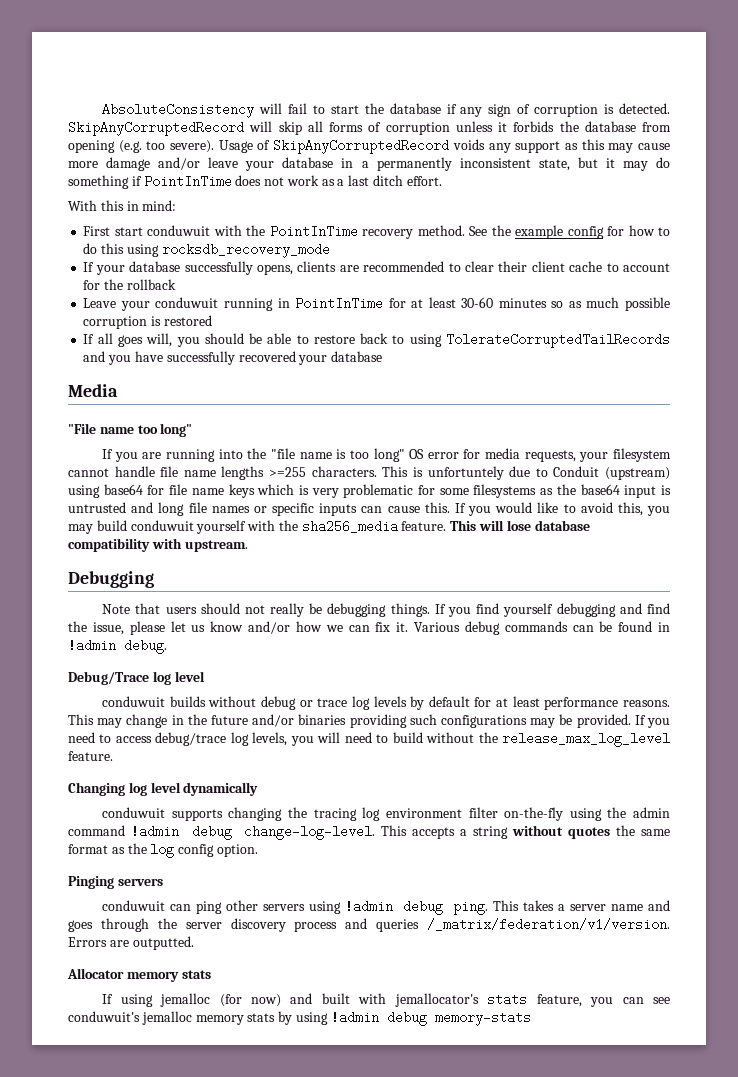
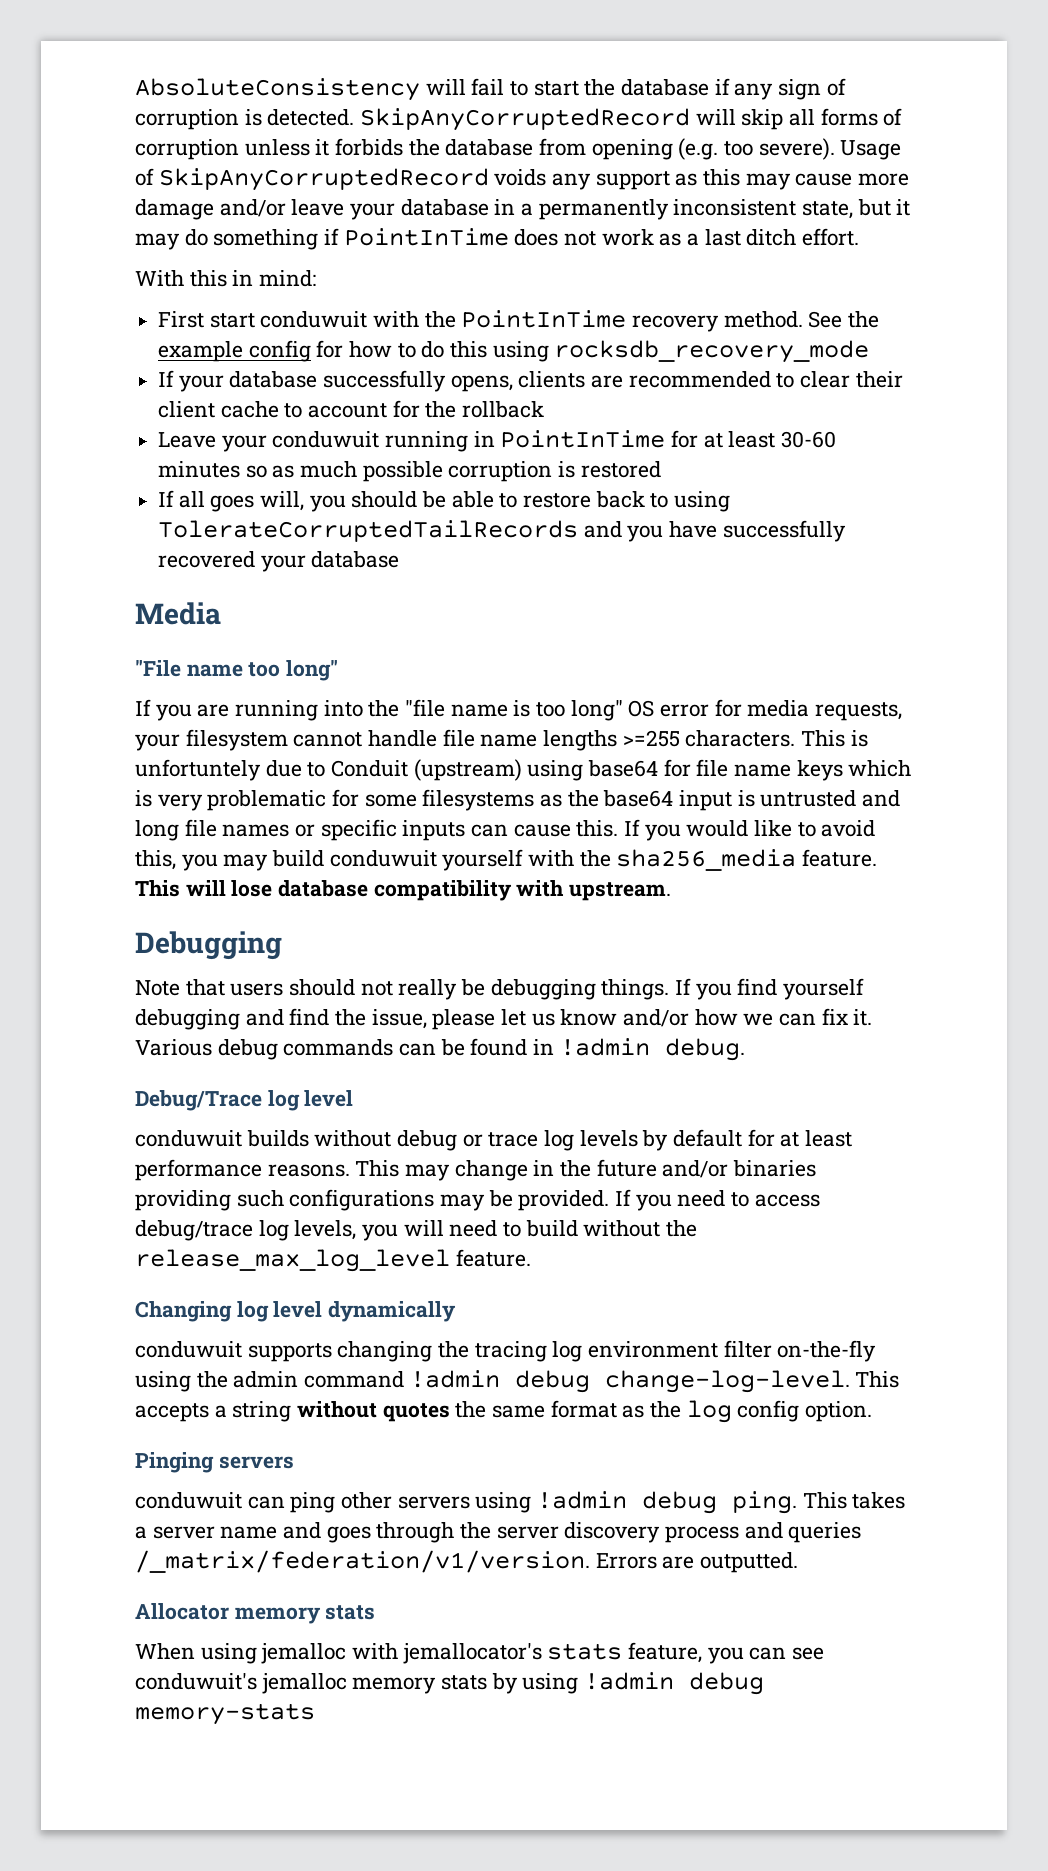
[102,994,114,1004] If -> [135,1643,195,1660] When
[219,993,350,1007] (for now) and built -> (347, 1653) none

